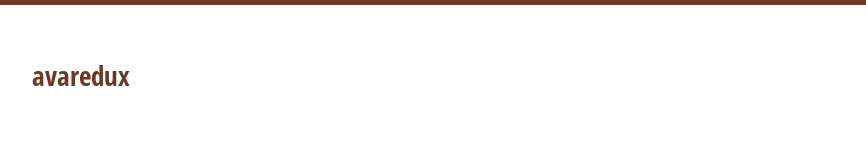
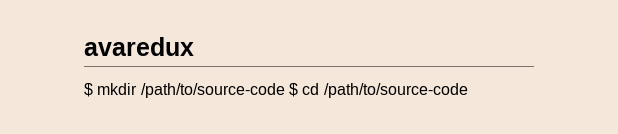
(130, 75) none -> [84,83,468,98] // $ mkdir /path/to/source-code $ cd /path/to/source-code

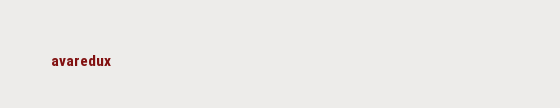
[84,83,468,98] // $ mkdir /path/to/source-code $ cd /path/to/source-code -> (111, 60) none

